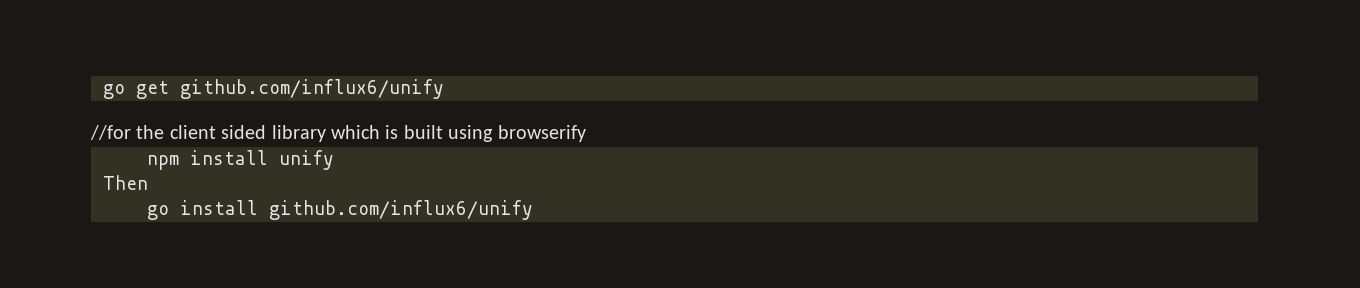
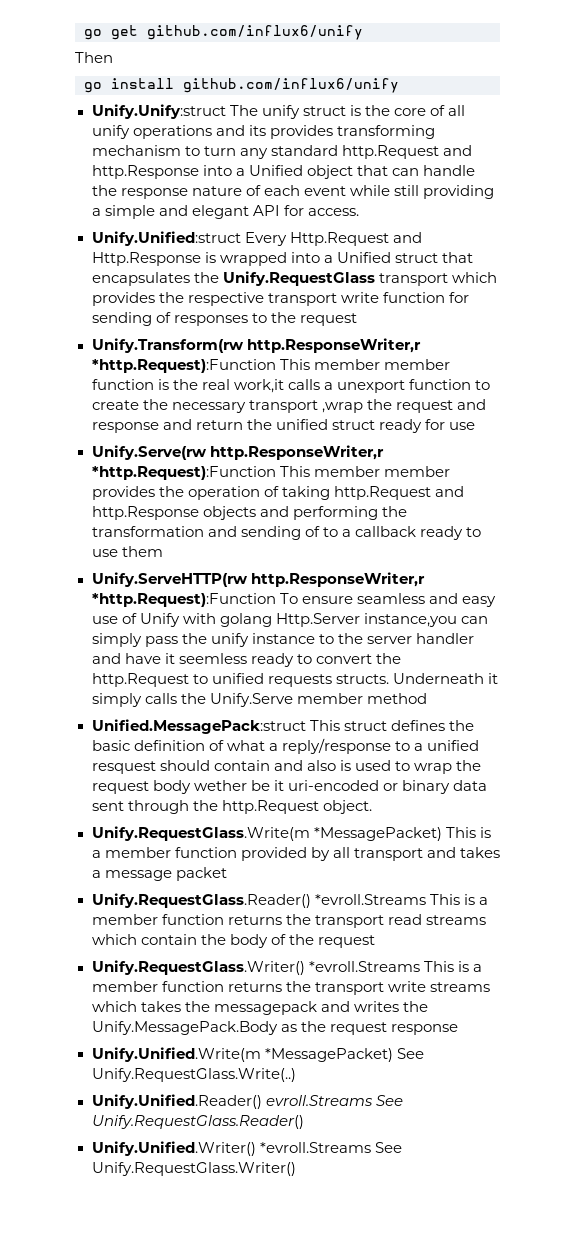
[90,125,586,142] [147,150,334,170] [103,175,148,190] [147,200,533,220] //for the client sided library which is built using browserify // npm install unify // Then // go install github.com/influx6/unify -> [75,52,113,63] [84,78,399,93] [91,104,465,119] [91,125,435,139] [91,145,472,159] [91,165,475,179] [91,185,494,199] [91,205,359,219] [91,231,422,246] [91,252,473,266] [91,271,497,286] [91,292,469,306] [91,312,357,326] [91,338,421,353] [91,359,450,373] [91,379,490,393] [91,399,486,413] [91,419,475,433] [91,445,384,460] [91,466,450,480] [91,486,464,500] [91,506,407,520] [91,526,481,540] [91,546,163,557] [91,572,425,587] [91,593,496,607] [91,613,488,627] [91,633,474,647] [91,653,401,667] [91,673,498,687] [91,693,427,707] [91,719,474,734] [91,738,479,754] [91,760,481,774] [91,780,487,794] [91,800,372,814] [91,826,491,841] [91,847,500,861] [91,867,227,881] [91,893,488,908] [91,914,486,928] [91,934,375,948] [91,960,482,975] [91,981,490,995] [91,1001,428,1015] [91,1021,458,1035] [91,1047,424,1062] [91,1068,296,1082] [91,1094,403,1109] [91,1115,304,1129] [91,1141,402,1156] [91,1162,296,1176] Then // go install github.com/influx6/unify // Unify.Unify:struct The unify struct is the core of all unify operations and its provides transforming mechanism to turn any standard http.Request and http.Response into a Unified object that can handle the response nature of each event while still providing a simple and elegant API for access. // Unify.Unified:struct Every Http.Request and Http.Response is wrapped into a Unified struct that encapsulates the Unify.RequestGlass transport which provides the respective transport write function for sending of responses to the request // Unify.Transform(rw http.ResponseWriter,r *http.Request):Function This member member function is the real work,it calls a unexport function to create the necessary transport ,wrap the request and response and return the unified struct ready for use // Unify.Serve(rw http.ResponseWriter,r *http.Request):Function This member member provides the operation of taking http.Request and http.Response objects and performing the transformation and sending of to a callback ready to use them // Unify.ServeHTTP(rw http.ResponseWriter,r *http.Request):Function To ensure seamless and easy use of Unify with golang Http.Server instance,you can simply pass the unify instance to the server handler and have it seemless ready to convert the http.Request to unified requests structs. Underneath it simply calls the Unify.Serve member method // Unified.MessagePack:struct This struct defines the basic definition of what a reply/response to a unified resquest should contain and also is used to wrap the request body wether be it uri-encoded or binary data sent through the http.Request object. // Unify.RequestGlass.Write(m *MessagePacket) This is a member function provided by all transport and takes a message packet // Unify.RequestGlass.Reader() *evroll.Streams This is a member function returns the transport read streams which contain the body of the request // Unify.RequestGlass.Writer() *evroll.Streams This is a member function returns the transport write streams which takes the messagepack and writes the Unify.MessagePack.Body as the request response // Unify.Unified.Write(m *MessagePacket) See Unify.RequestGlass.Write(..) // Unify.Unified.Reader() evroll.Streams See Unify.RequestGlass.Reader() // Unify.Unified.Writer() *evroll.Streams See Unify.RequestGlass.Writer()

